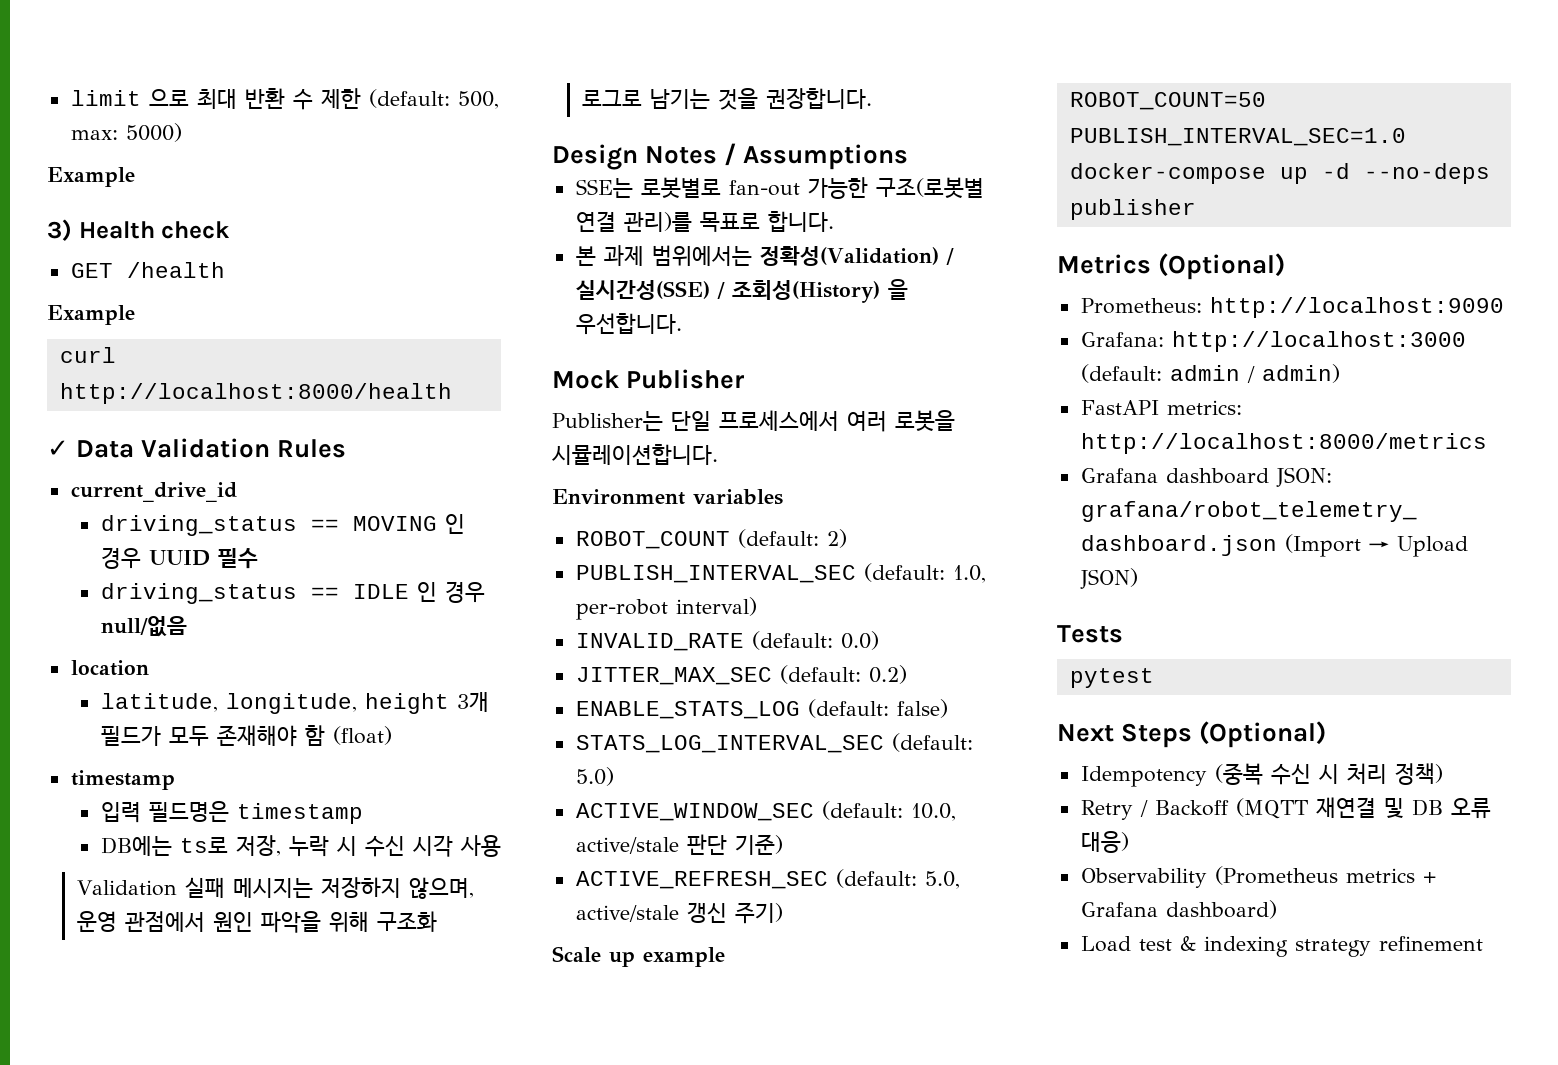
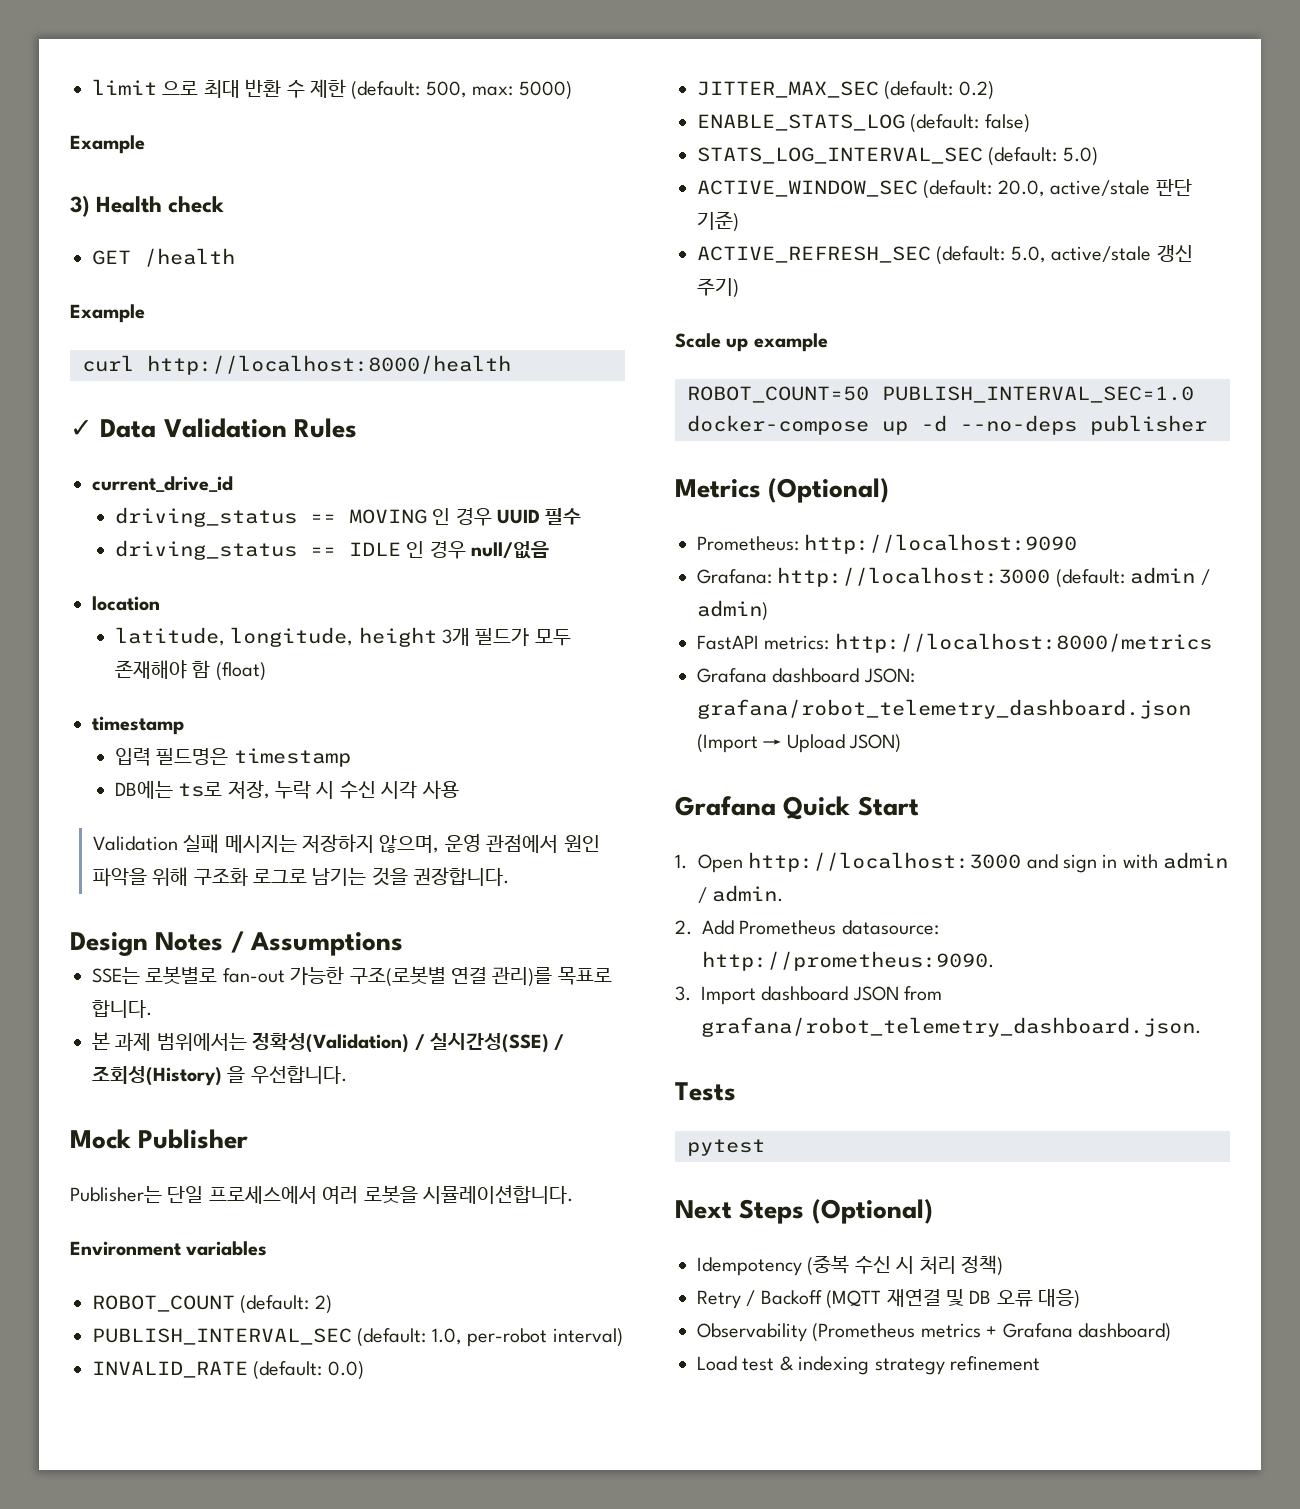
[910,803,956,821] 10.0, -> [997,180,1045,197] 20.0,
(1138, 578) none -> [675,796,919,820] [675,852,1229,873] [697,885,784,903] [675,920,939,935] [702,951,994,971] [675,986,943,1005] [701,1017,1201,1037] // Grafana Quick Start // 1. Open http://localhost:3000 and sign in with admin / admin. // 2. Add Prometheus datasource: http://prometheus:9090. // 3. Import dashboard JSON from grafana/robot_telemetry_dashboard.json.

